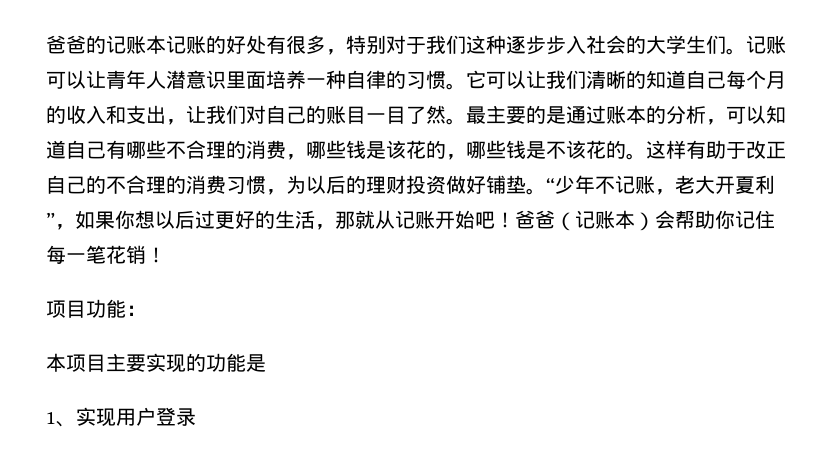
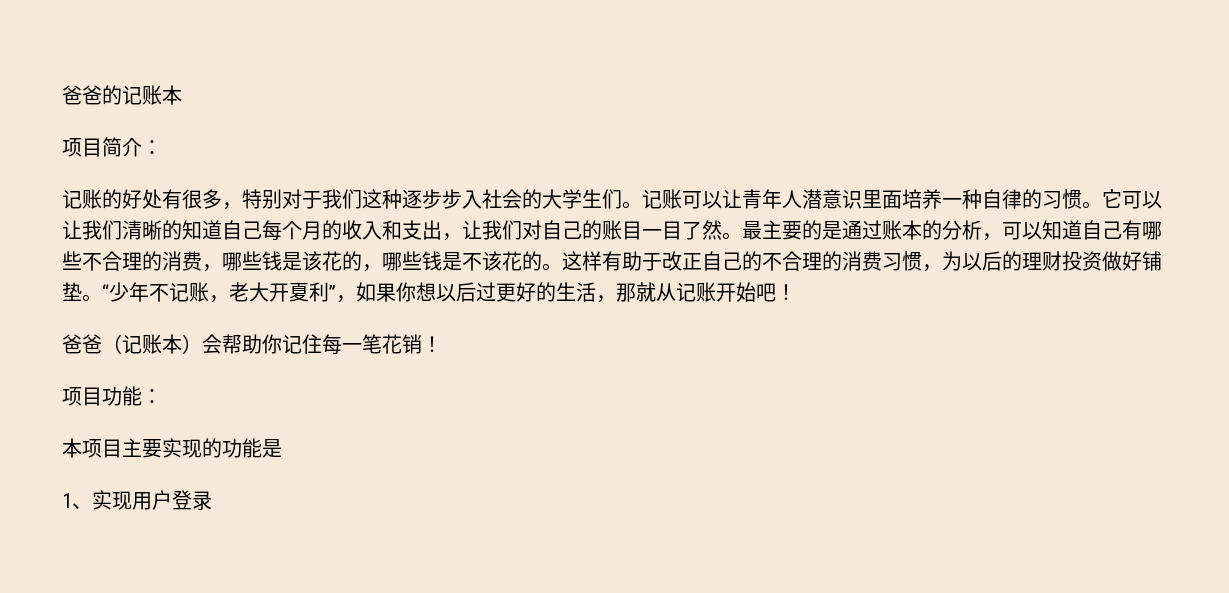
(166, 44) none -> [62,137,162,157] // 项目简介： //
(515, 220) none -> (796, 292) //

